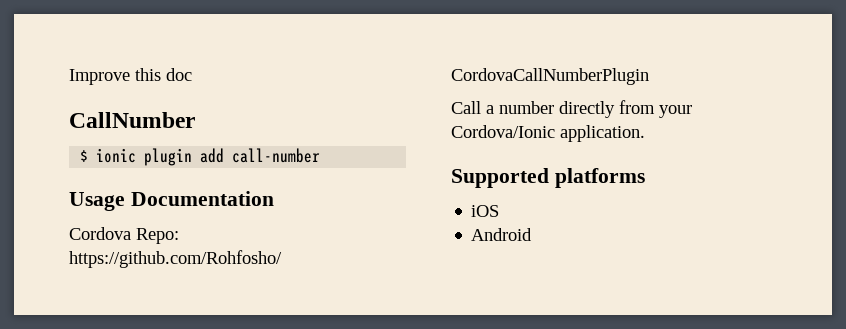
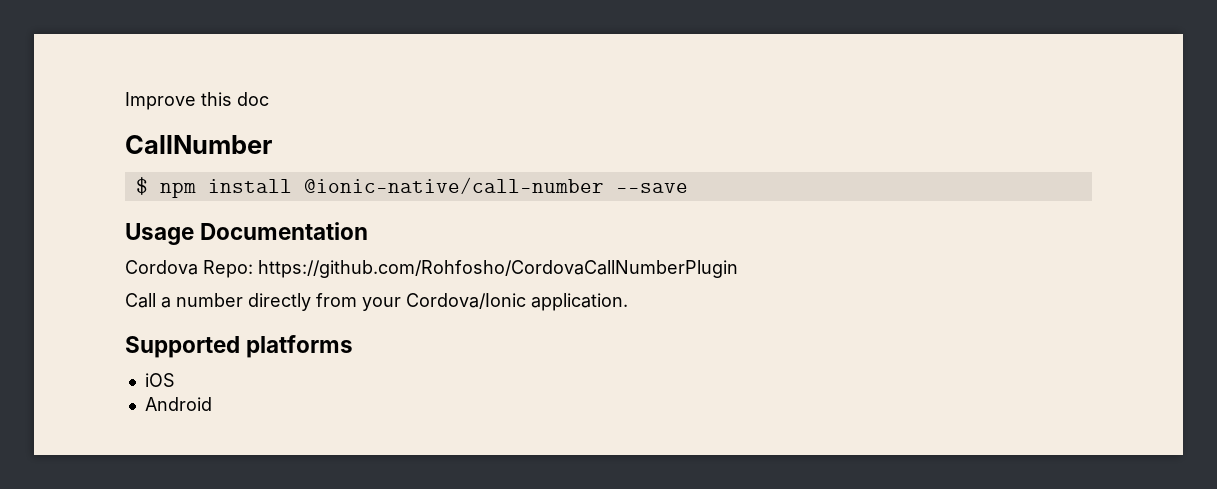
[96,148,321,166] ionic plugin add call-number -> [159,177,688,198] npm install @ionic-native/call-number --save

